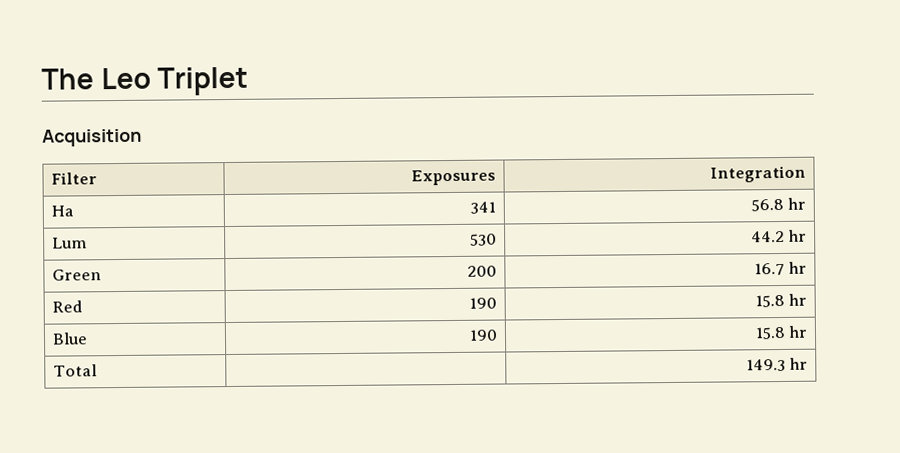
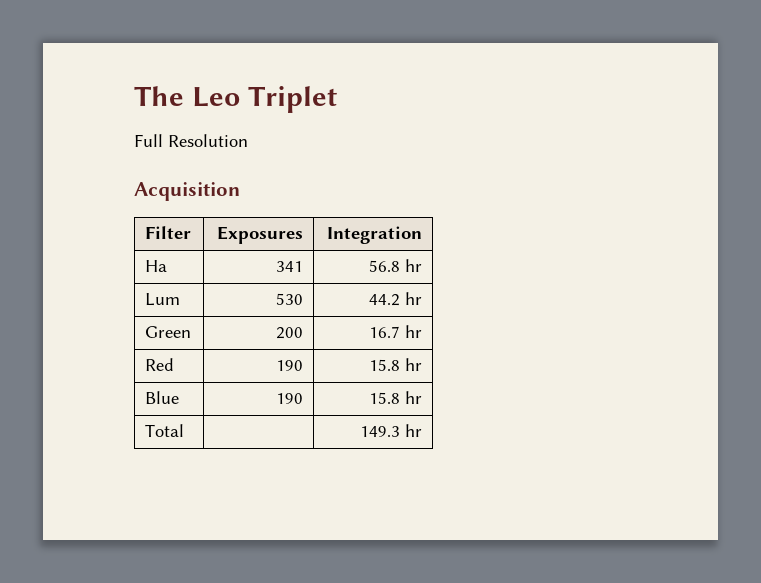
(249, 81) none -> [134,134,248,147] // Full Resolution

